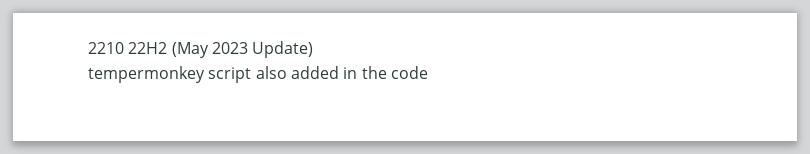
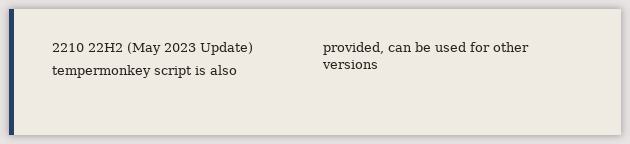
[255,66,428,79] also added in the code -> [195,65,237,75] [323,42,529,55] [322,60,378,69] is also provided, can be used for other versions

